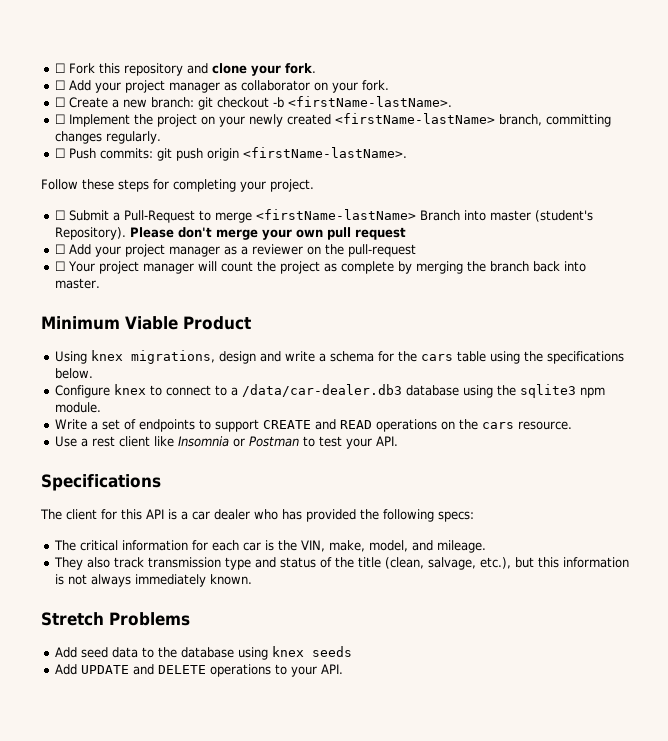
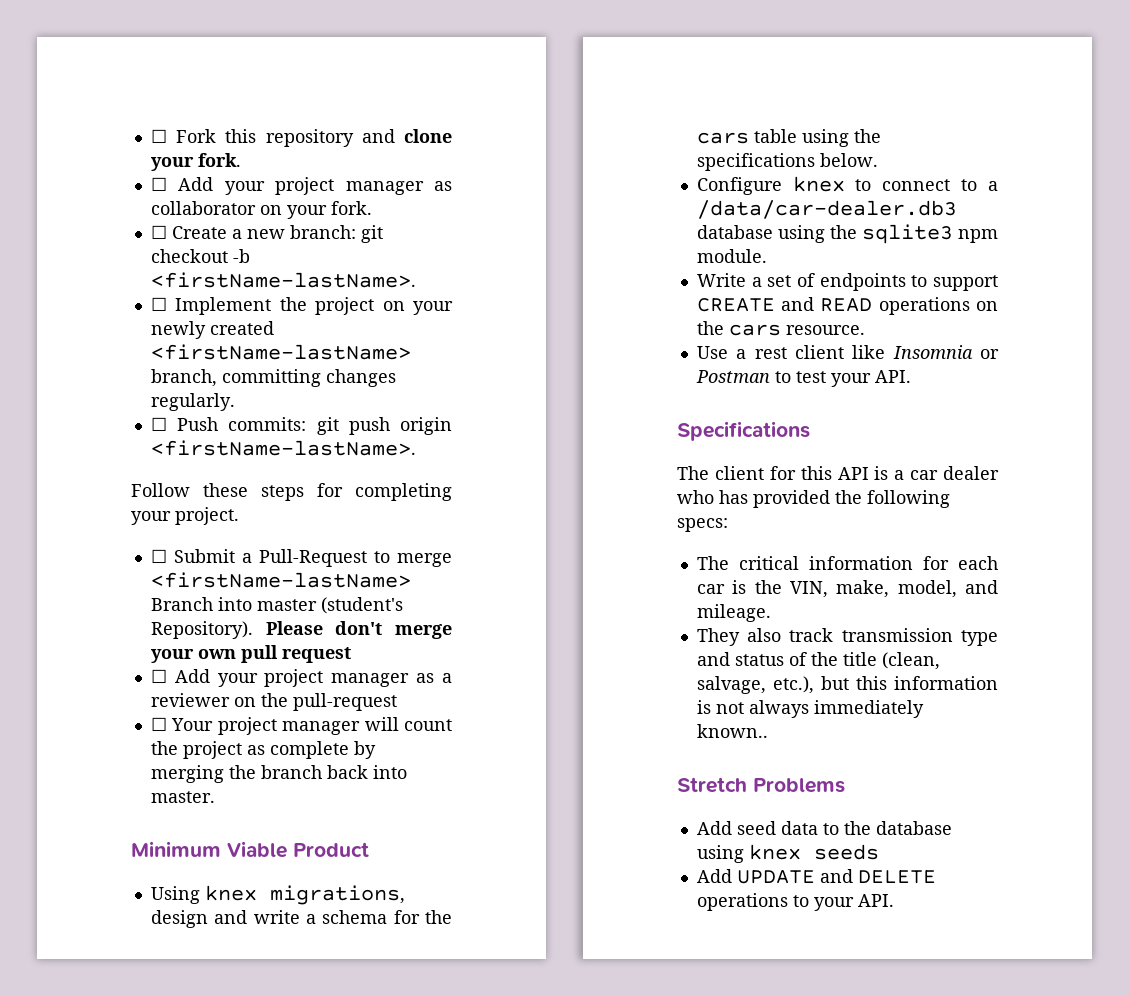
[210,574,253,585] known. -> [696,724,768,738] known..

